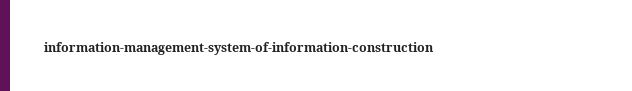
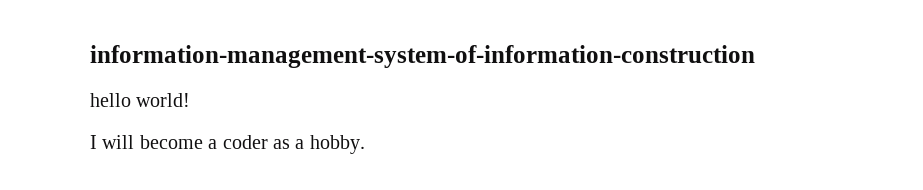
(434, 48) none -> [90,93,191,107] [90,135,365,154] // hello world! // I will become a coder as a hobby.

